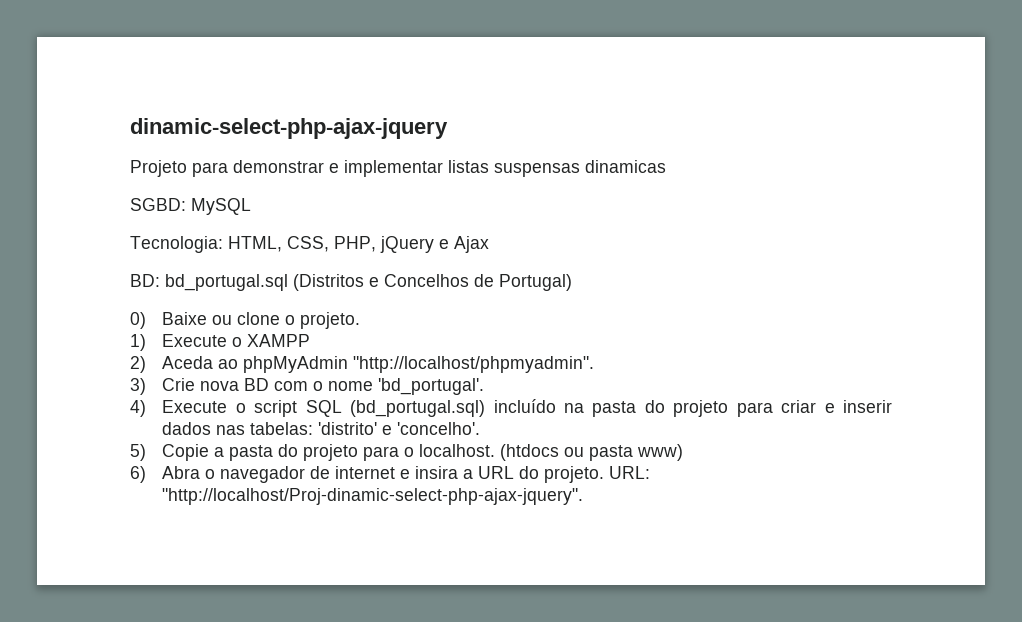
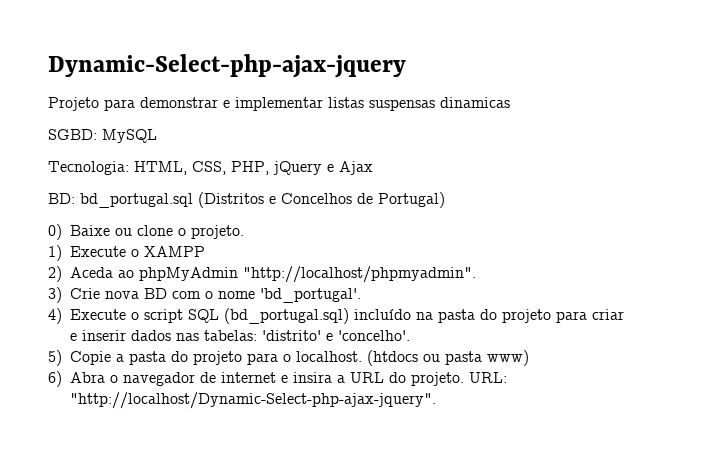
[130,118,448,139] dinamic-select-php-ajax-jquery -> [48,54,406,78] Dynamic-Select-php-ajax-jquery
[162,488,584,505] "http://localhost/Proj-dinamic-select-php-ajax-jquery". -> [70,392,436,409] "http://localhost/Dynamic-Select-php-ajax-jquery".

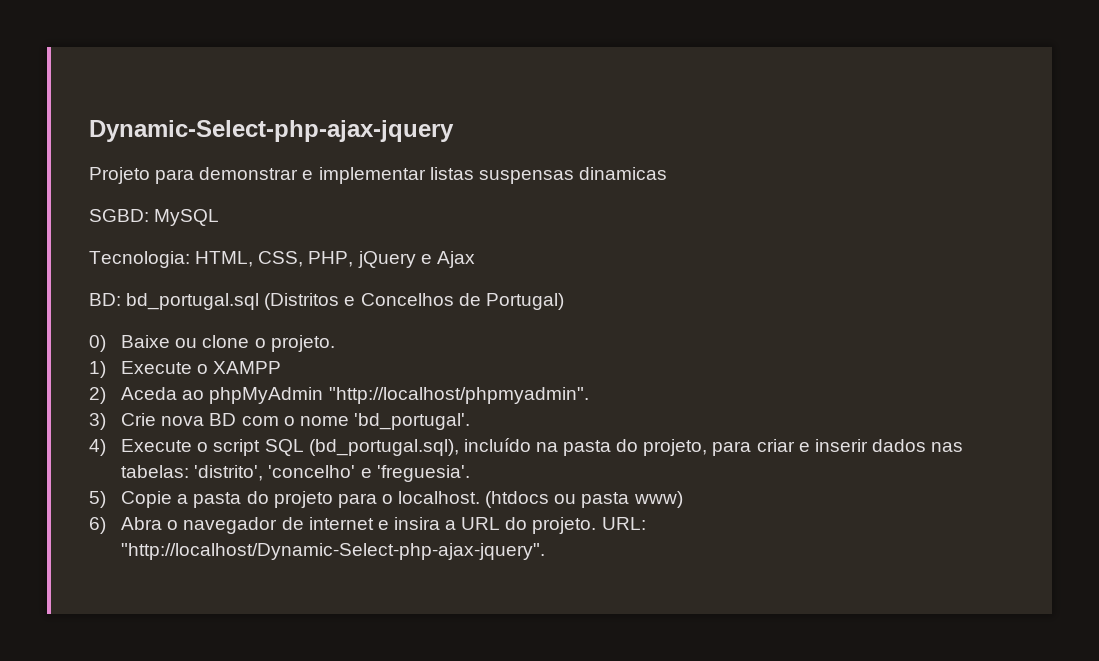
[224,308,349,324] (bd_portugal.sql) -> [308,439,459,456] (bd_portugal.sql),
[502,309,551,323] projeto -> [643,439,708,456] projeto,
[262,330,410,341] 'distrito' e 'concelho'. -> [194,465,470,482] 'distrito', 'concelho' e 'freguesia'.

